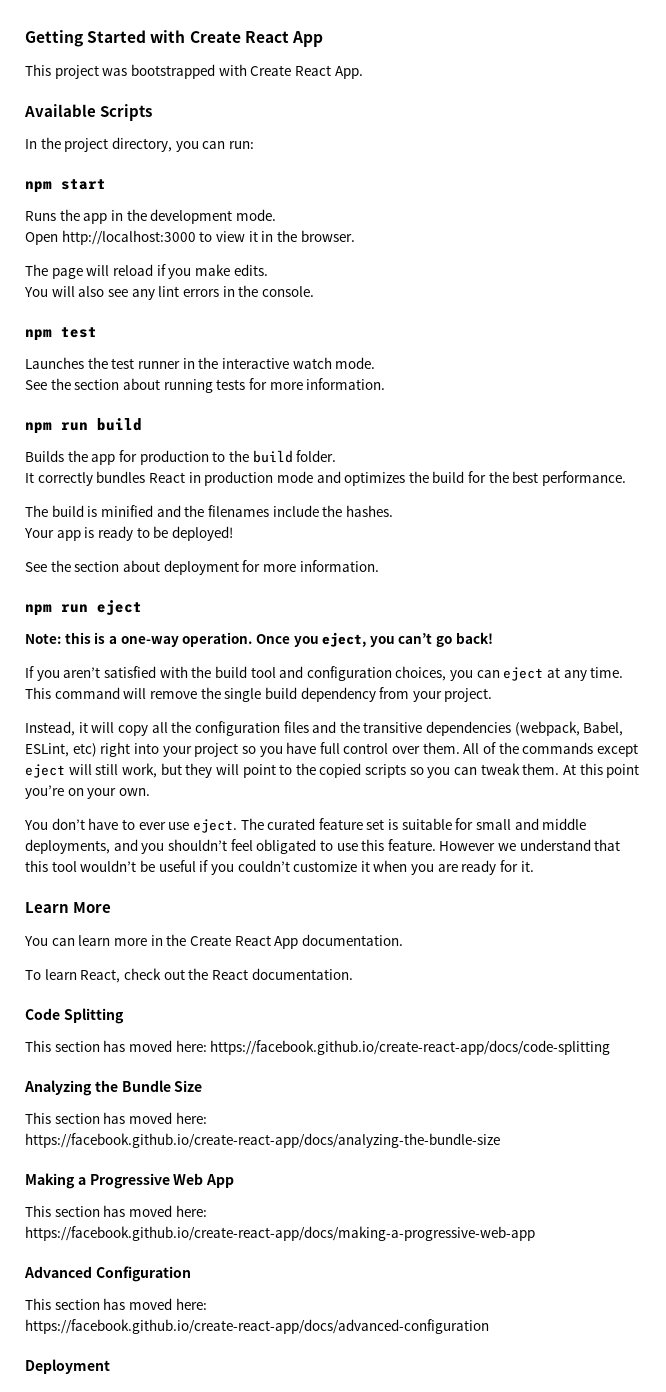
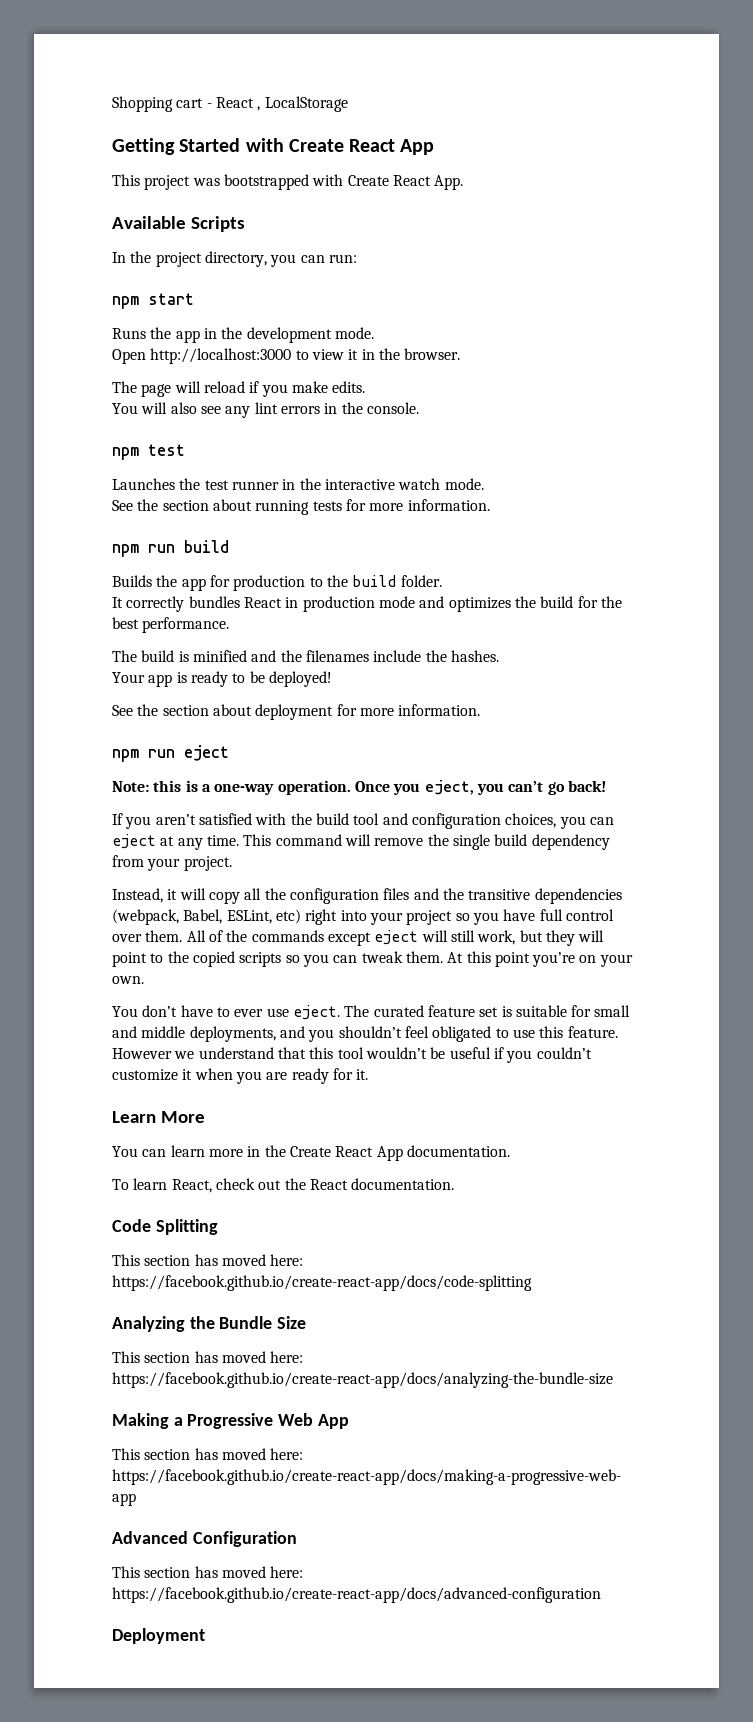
(25, 38) none -> [112,96,348,112] Shopping cart - React , LocalStorage //

